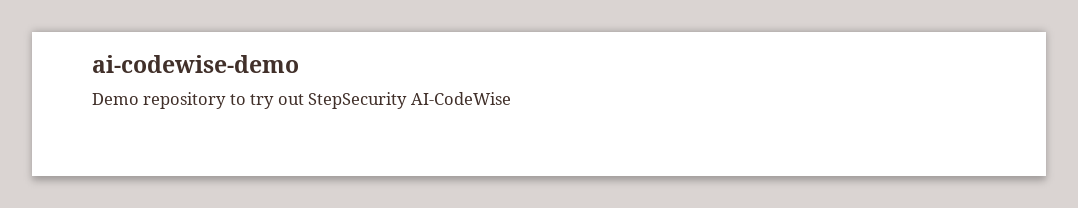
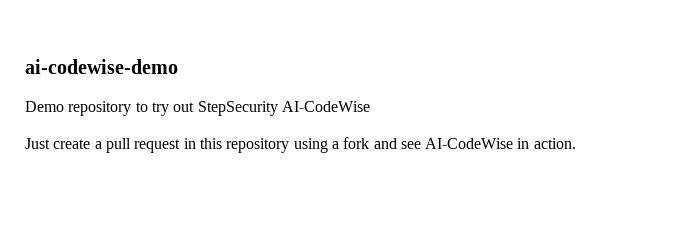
(511, 98) none -> [25,137,576,153] // Just create a pull request in this repository using a fork and see AI-CodeWise in action.

